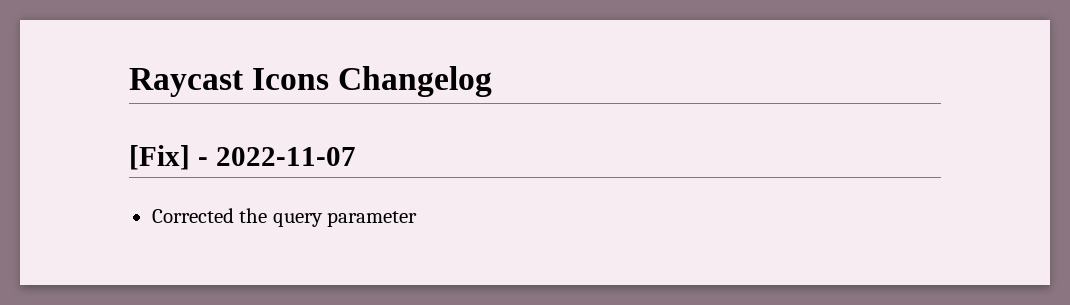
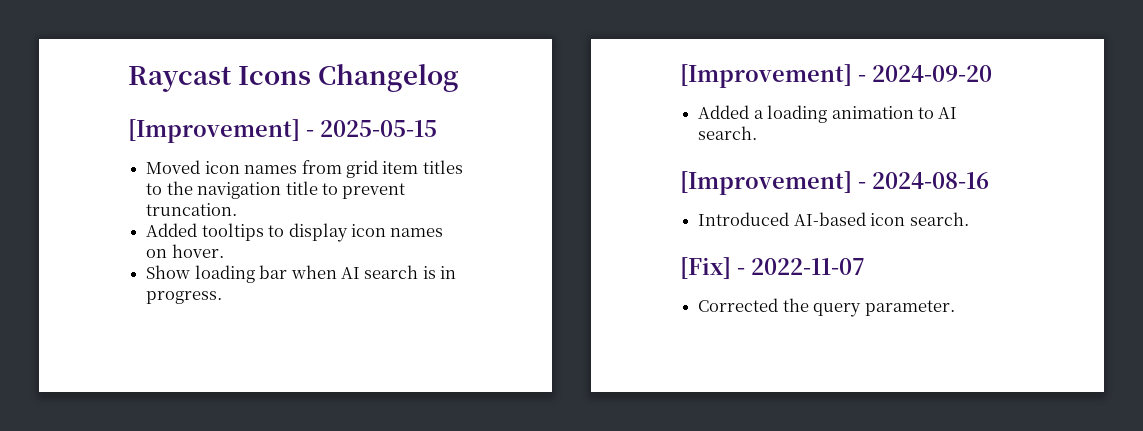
(493, 81) none -> [128,119,437,143] [146,160,463,178] [146,181,406,199] [146,203,238,216] [146,223,444,242] [146,244,224,258] [146,265,457,283] [146,291,223,304] [680,64,992,88] [698,105,958,123] [698,126,758,140] [680,171,989,195] [698,212,969,226] // [Improvement] - 2025-05-15 // Moved icon names from grid item titles to the navigation title to prevent truncation. // Added tooltips to display icon names on hover. // Show loading bar when AI search is in progress. // [Improvement] - 2024-09-20 // Added a loading animation to AI search. // [Improvement] - 2024-08-16 // Introduced AI-based icon search.
[327,211,418,227] parameter -> [864,300,955,316] parameter.

